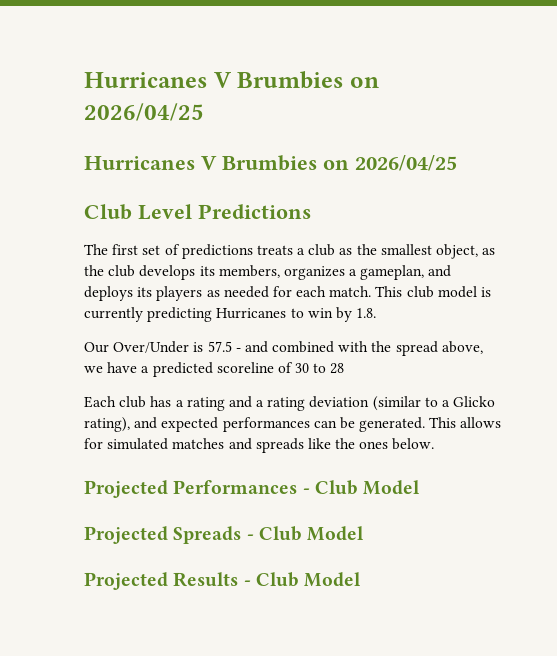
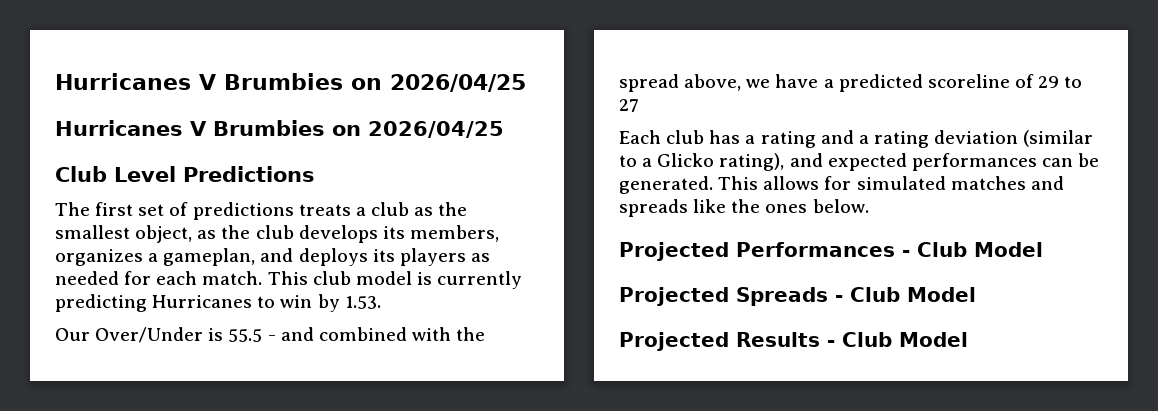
[356,308,377,318] 1.8. -> [344,296,381,309] 1.53.
[207,341,232,352] 57.5 -> [228,329,263,342] 55.5
[295,363,345,374] 30 to 28 -> [1038,76,1083,88] [619,99,639,112] 29 to 27

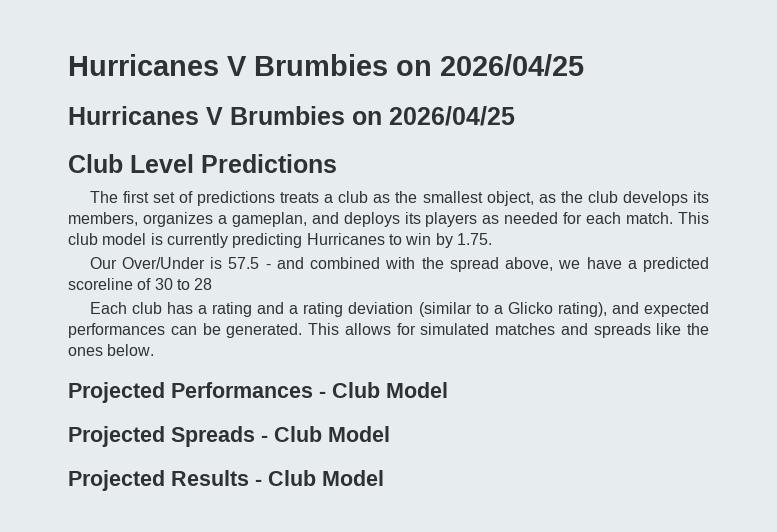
[344,296,381,309] 1.53. -> [456,233,492,245] 1.75.
[228,329,263,342] 55.5 -> [228,257,260,269] 57.5
[1038,76,1083,88] [619,99,639,112] 29 to 27 -> [154,278,213,290] 30 to 28

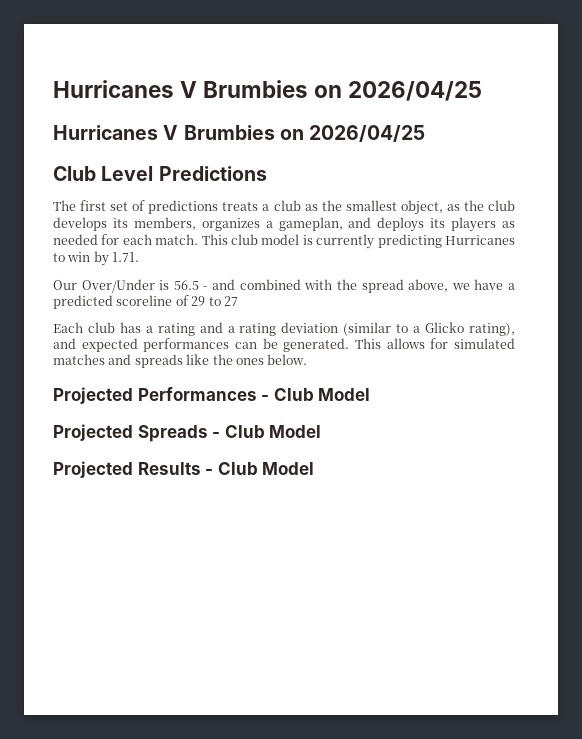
[456,233,492,245] 1.75. -> [112,252,140,262] 1.71.
[228,257,260,269] 57.5 -> [173,280,199,290] 56.5
[154,278,213,290] 30 to 28 -> [191,296,238,306] 29 to 27

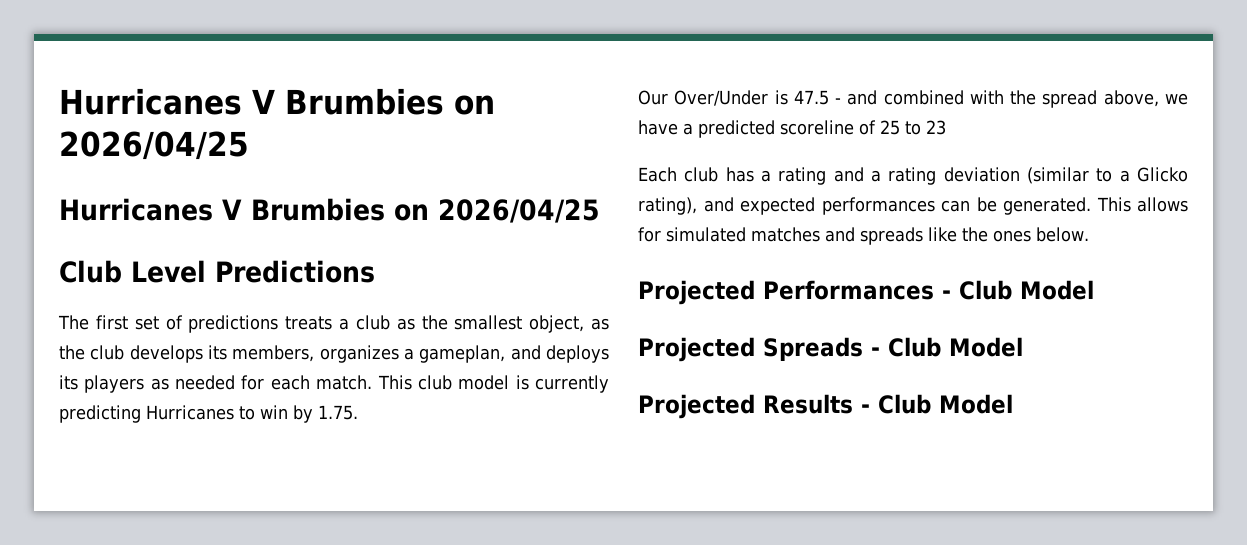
[112,252,140,262] 1.71. -> [318,405,358,420] 1.75.
[173,280,199,290] 56.5 -> [793,90,829,105] 47.5
[191,296,238,306] 29 to 27 -> [880,120,946,135] 25 to 23

